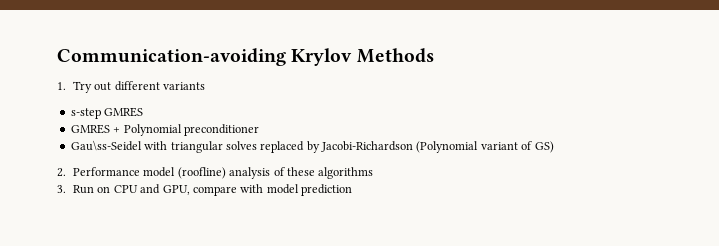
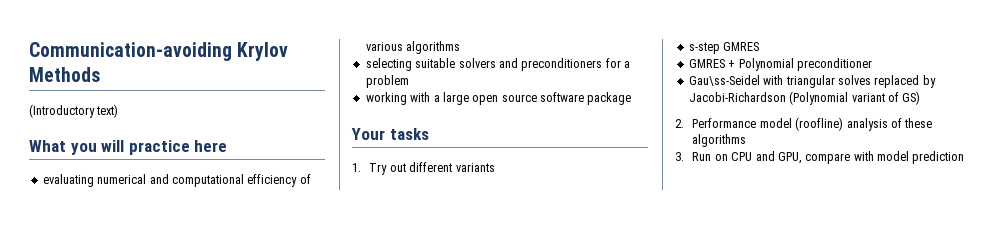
(434, 55) none -> [29,104,119,118] [29,140,228,155] [42,174,311,187] [365,41,461,54] [365,58,630,71] [365,75,409,88] [365,92,632,105] [351,128,429,140] // (Introductory text) // What you will practice here // evaluating numerical and computational efficiency of various algorithms // selecting suitable solvers and preconditioners for a problem // working with a large open source software package // Your tasks

